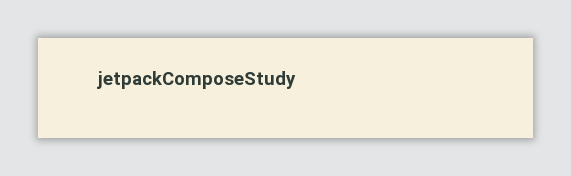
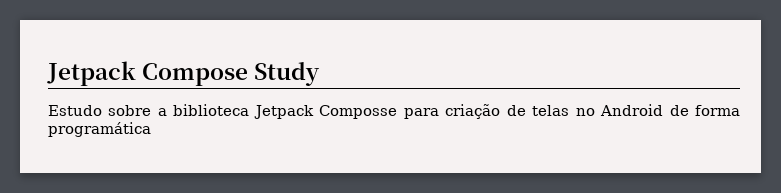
[97,71,296,89] jetpackComposeStudy -> [47,61,321,86] [48,104,740,119] [48,122,151,137] Jetpack Compose Study // Estudo sobre a biblioteca Jetpack Composse para criação de telas no Android de forma programática

